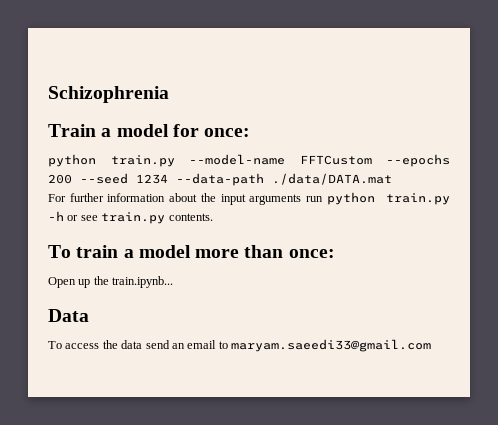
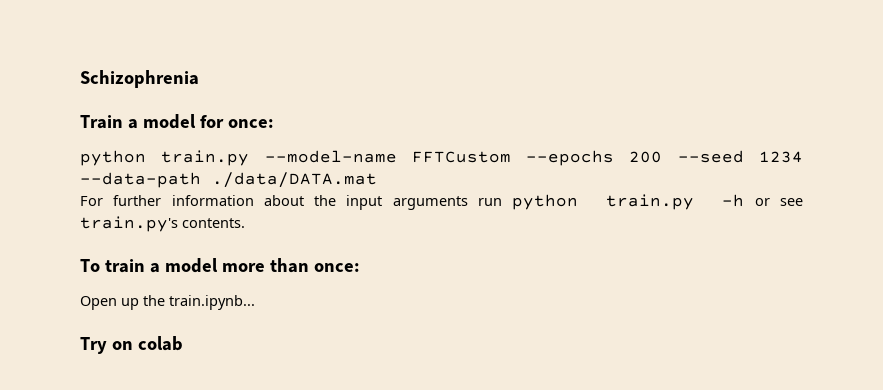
[101,212,166,224] train.py -> [80,216,178,232] train.py's
[48,309,89,322] [48,339,431,352] Data // To access the data send an email to maryam.saeedi33@gmail.com -> [80,336,183,354] Try on colab

